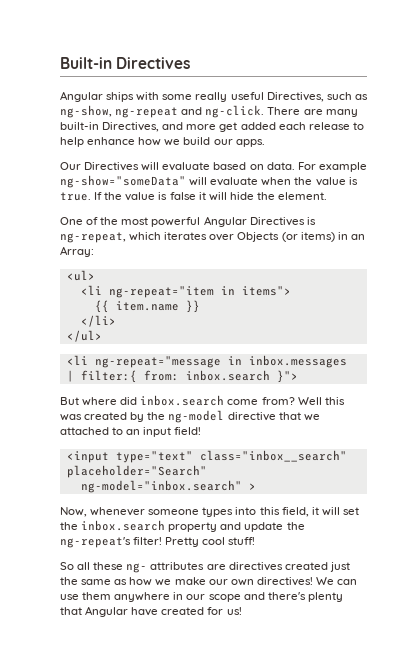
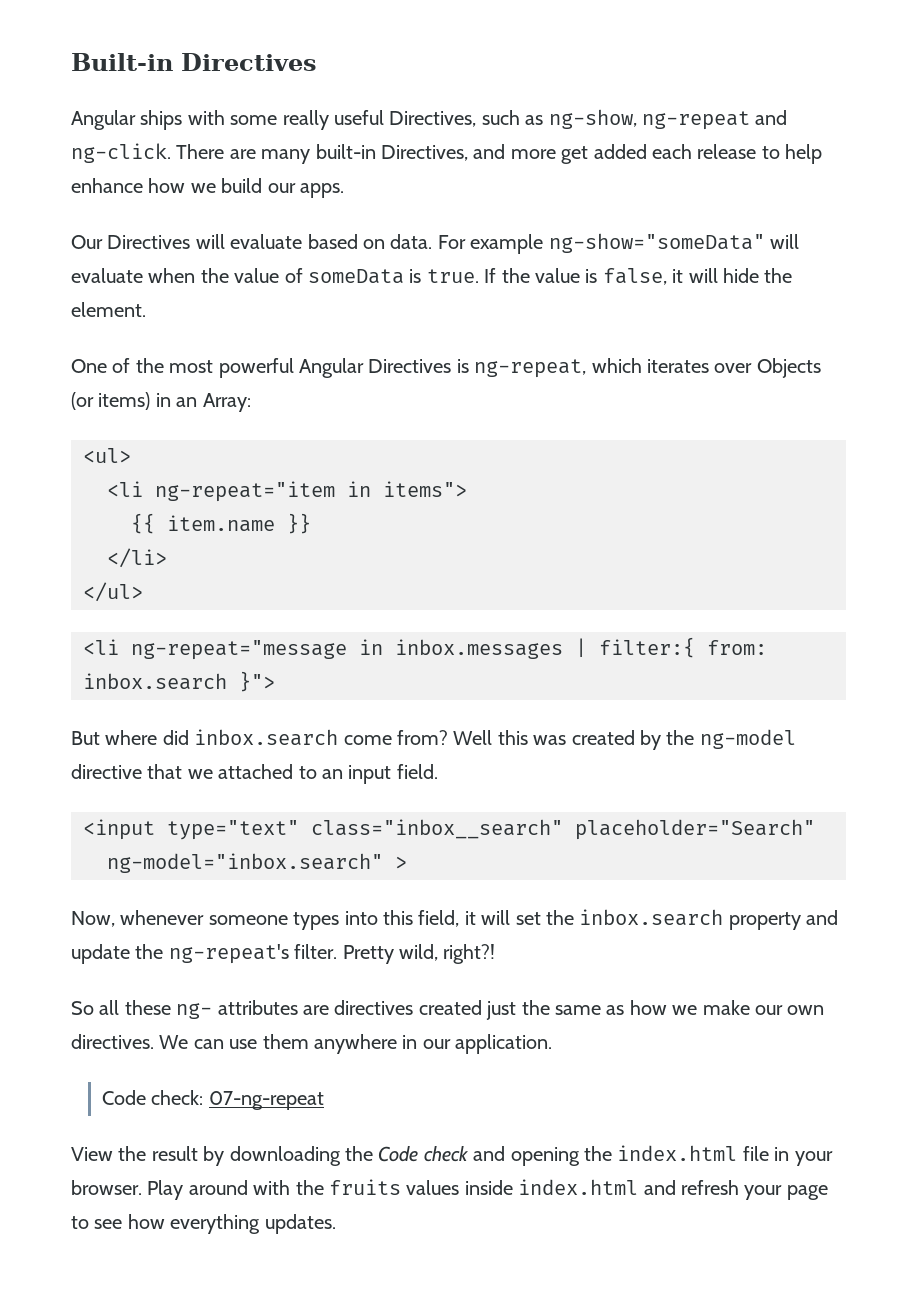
(346, 181) none -> [284,268,404,284] of someData
[169,192,196,200] false -> [602,268,667,285] false,
[174,427,202,435] field! -> [396,764,438,779] field.
[133,537,256,547] filter! Pretty cool stuff! -> [294,944,496,964] filter. Pretty wild, right?!
[256,577,313,586] directives! -> [71,1034,154,1049] directives.
[208,592,343,602] [60,606,242,617] scope and there's plenty that Angular have created for us! -> [455,1034,553,1054] [101,1090,324,1110] [71,1145,833,1166] [71,1179,828,1200] [71,1214,336,1234] application. // Code check: 07-ng-repeat // View the result by downloading the Code check and opening the index.html file in your browser. Play around with the fruits values inside index.html and refresh your page to see how everything updates.

